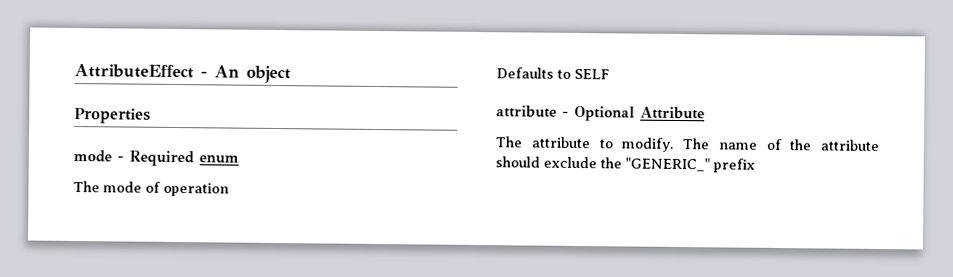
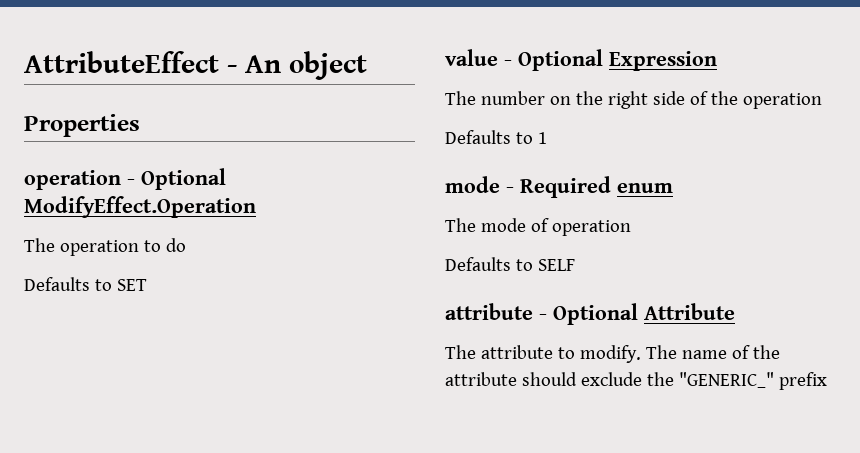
(151, 115) none -> [24,168,226,190] [24,196,256,218] [24,238,186,256] [24,277,147,291] [445,49,717,71] [445,91,822,109] [445,130,547,144] // operation - Optional ModifyEffect.Operation // The operation to do // Defaults to SET // value - Optional Expression // The number on the right side of the operation // Defaults to 1

